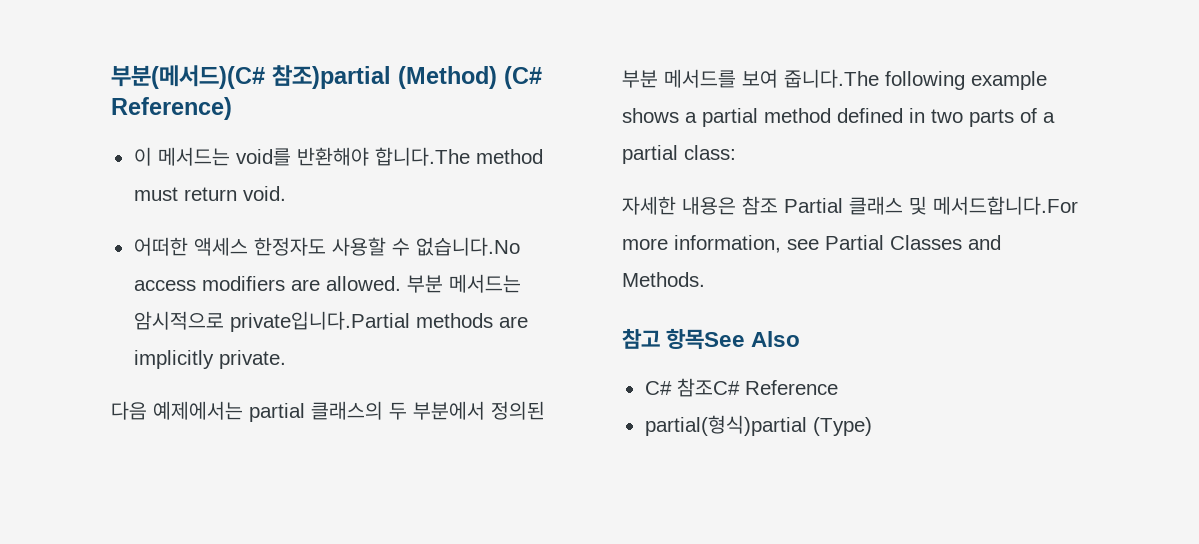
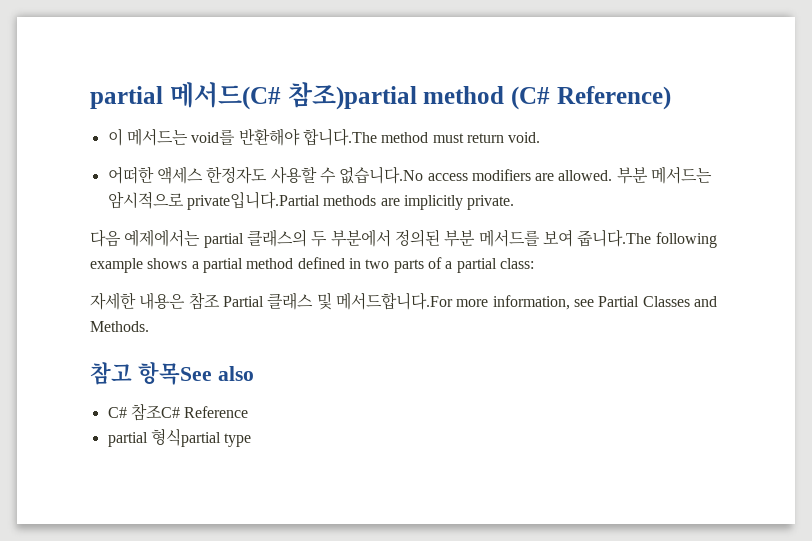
[111,65,497,89] 부분(메서드)(C# 참조)partial (Method) -> [90,82,505,110] partial 메서드(C# 참조)partial method
[751,331,801,347] Also -> [217,366,254,381] also
[644,415,872,436] partial(형식)partial (Type) -> [107,428,252,447] partial 형식partial type

